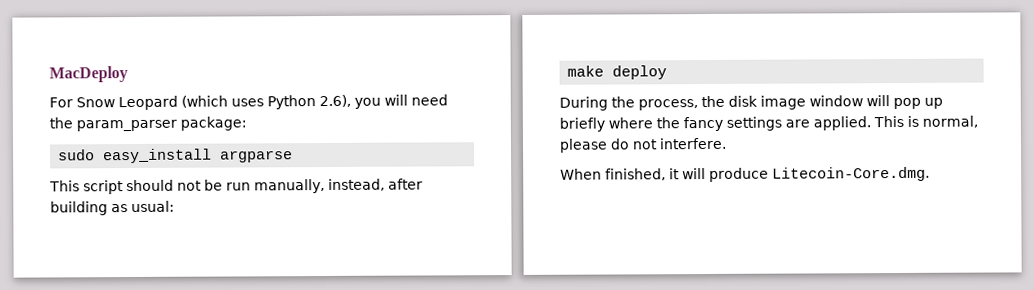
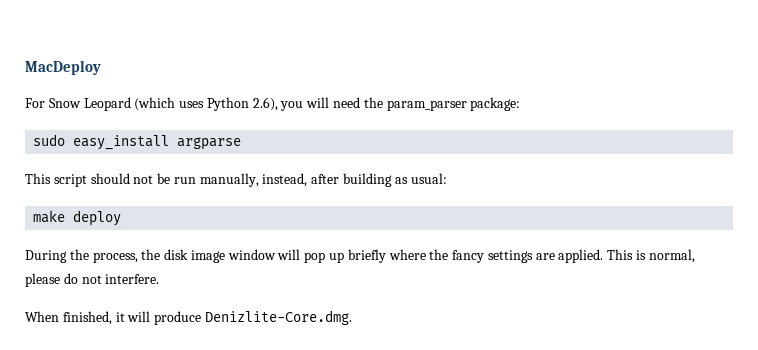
[772,166,930,182] Litecoin-Core.dmg. -> [204,310,352,325] Denizlite-Core.dmg.

